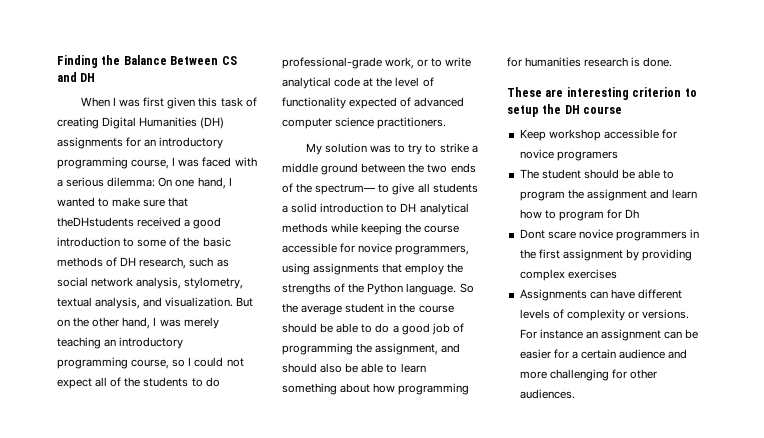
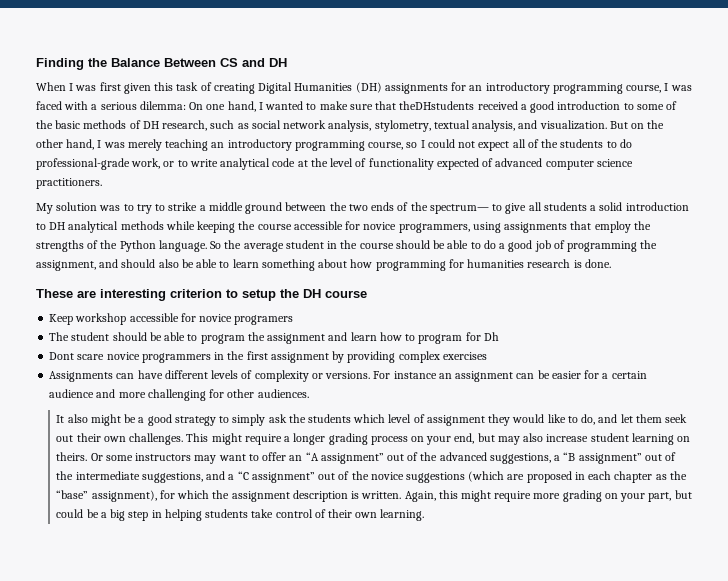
(575, 394) none -> [56,414,688,426] [56,433,691,445] [56,452,677,464] [56,471,687,483] [56,490,692,502] [56,509,425,521] // It also might be a good strategy to simply ask the students which level of assignment they would like to do, and let them seek out their own challenges. This might require a longer grading process on your end, but may also increase student learning on theirs. Or some instructors may want to offer an “A assignment” out of the advanced suggestions, a “B assignment” out of the intermediate suggestions, and a “C assignment” out of the novice suggestions (which are proposed in each chapter as the “base” assignment), for which the assignment description is written. Again, this might require more grading on your part, but could be a big step in helping students take control of their own learning.

